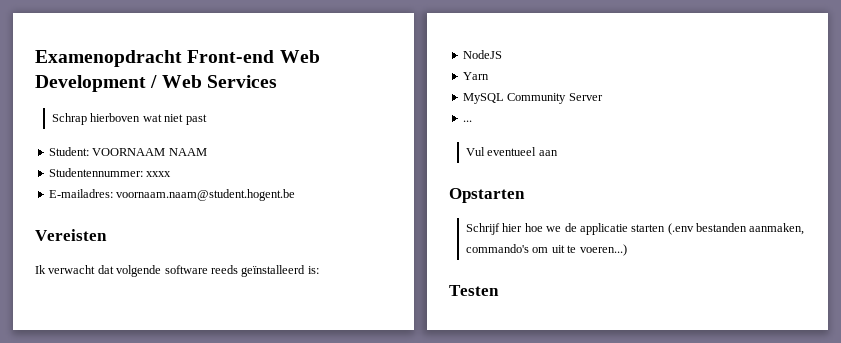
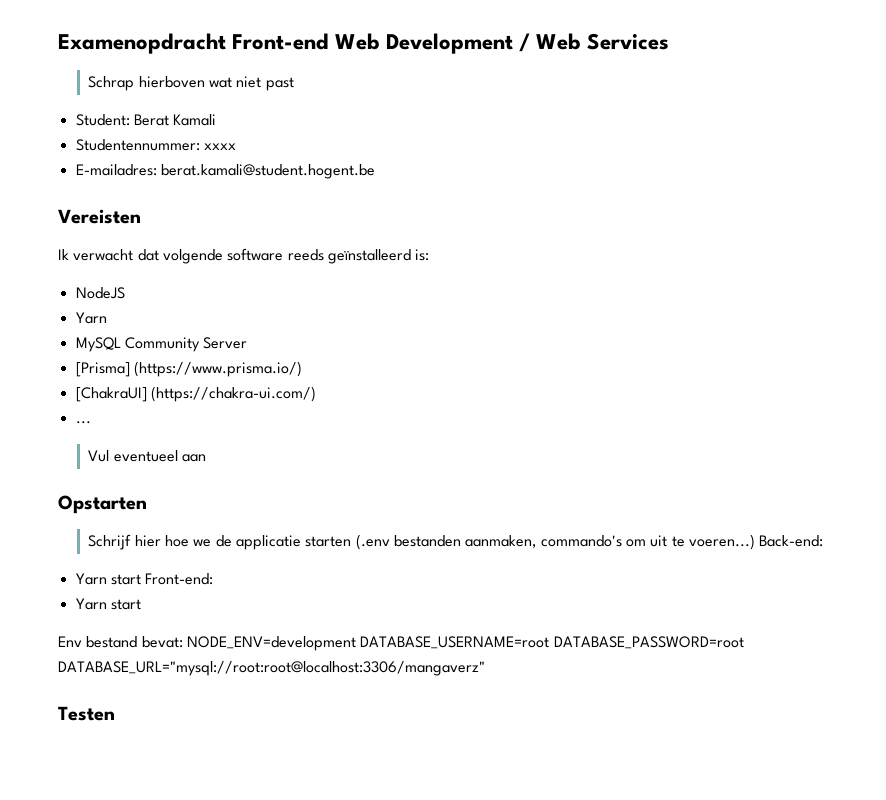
[92,148,207,156] VOORNAAM NAAM -> [133,114,217,126] Berat Kamali
[116,189,296,201] voornaam.naam@student.hogent.be -> [160,164,375,179] berat.kamali@student.hogent.be
(603, 97) none -> [75,361,302,377] [75,386,316,402] // [Prisma] (https://www.prisma.io/) // [ChakraUI] (https://chakra-ui.com/)
(627, 250) none -> [759,535,824,547] [75,573,214,585] [75,598,141,610] [58,636,744,651] [58,661,485,676] Back-end: // Yarn start Front-end: // Yarn start // Env bestand bevat: NODE_ENV=development DATABASE_USERNAME=root DATABASE_PASSWORD=root DATABASE_URL="mysql://root:root@localhost:3306/mangaverz"

